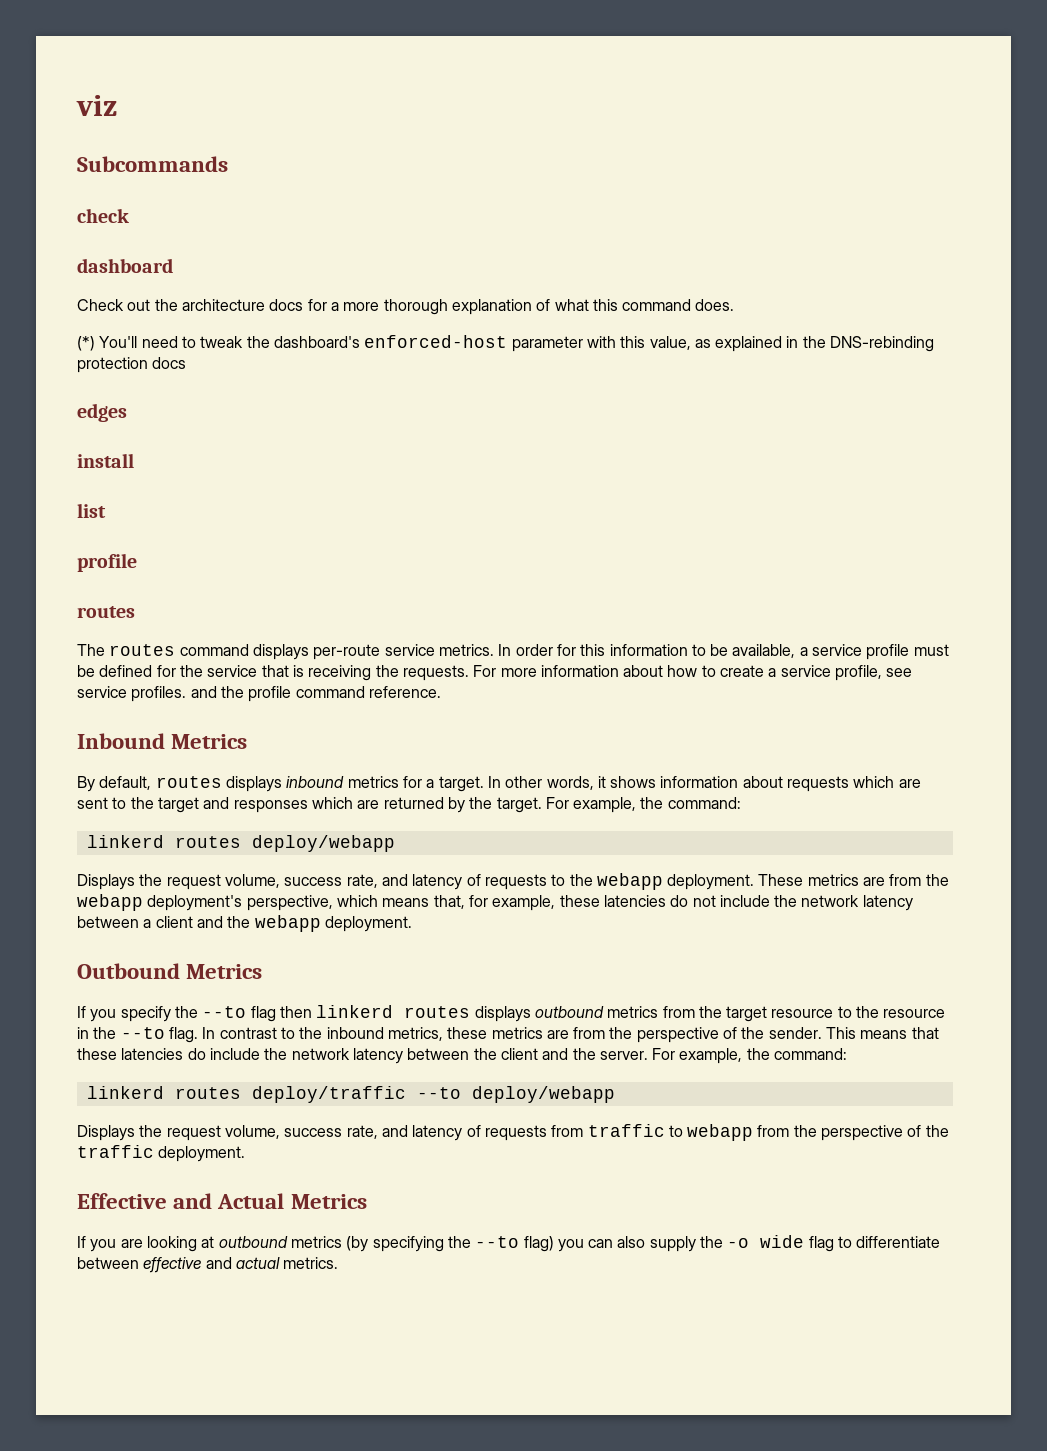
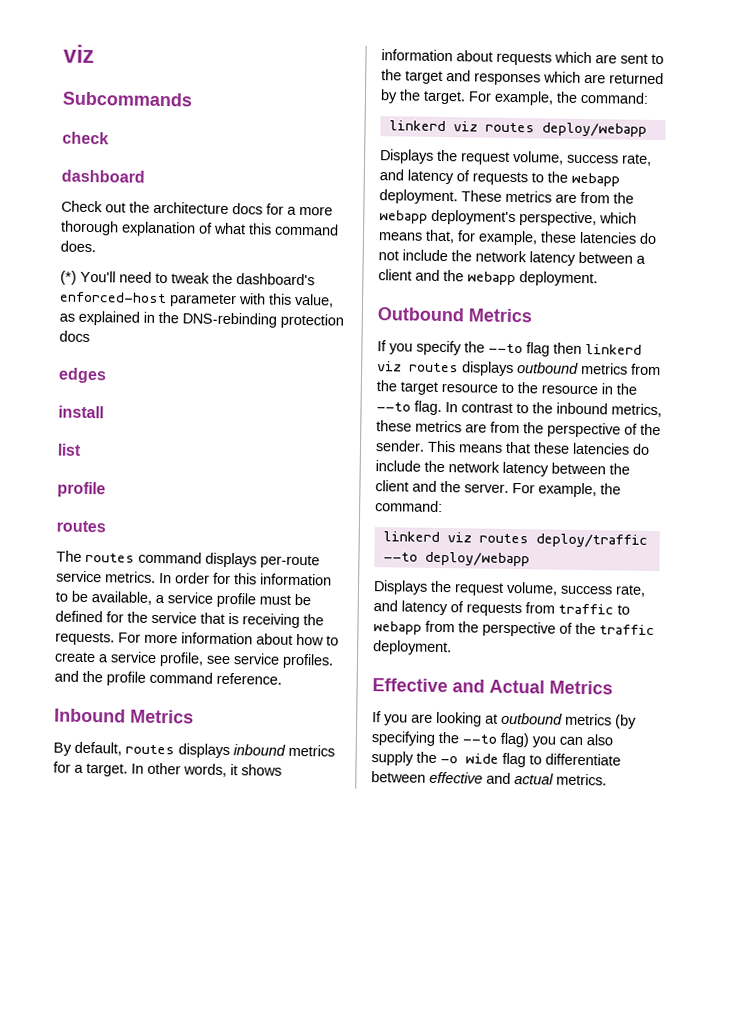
(164, 841) none -> [452,121,478,132] viz
(394, 1011) none -> [377,361,402,372] viz
(164, 1092) none -> [446,532,472,543] viz

